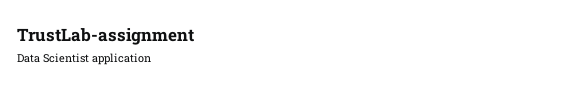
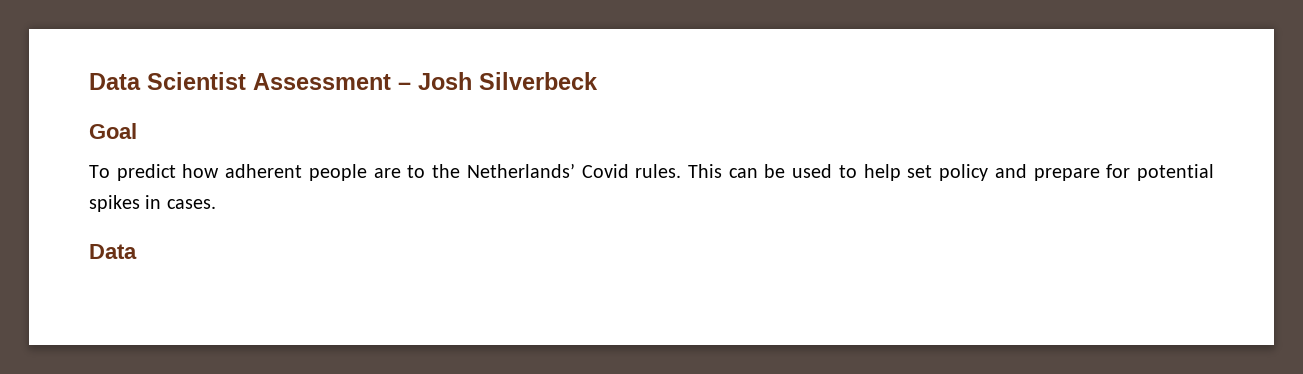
[17,28,194,45] [17,53,151,65] TrustLab-assignment // Data Scientist application -> [89,72,598,90] [89,123,137,139] [89,163,1215,181] [89,195,216,212] [89,244,137,259] Data Scientist Assessment – Josh Silverbeck // Goal // To predict how adherent people are to the Netherlands’ Covid rules. This can be used to help set policy and prepare for potential spikes in cases. // Data

